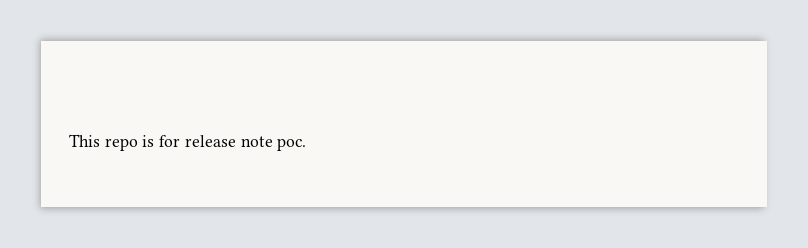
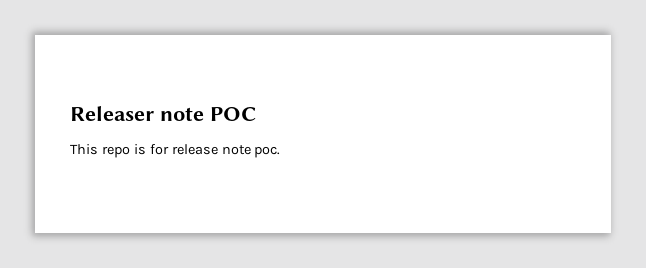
(69, 140) none -> [70,106,257,121] Releaser note POC //

